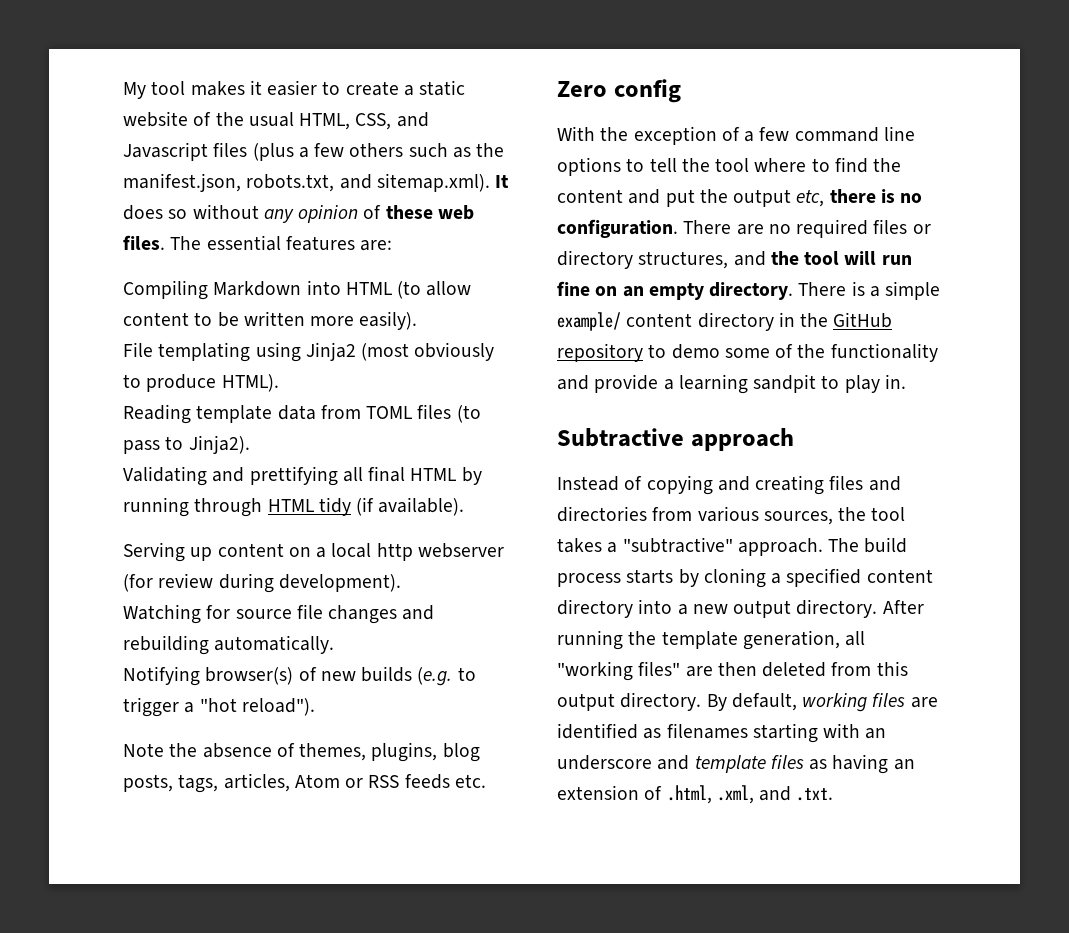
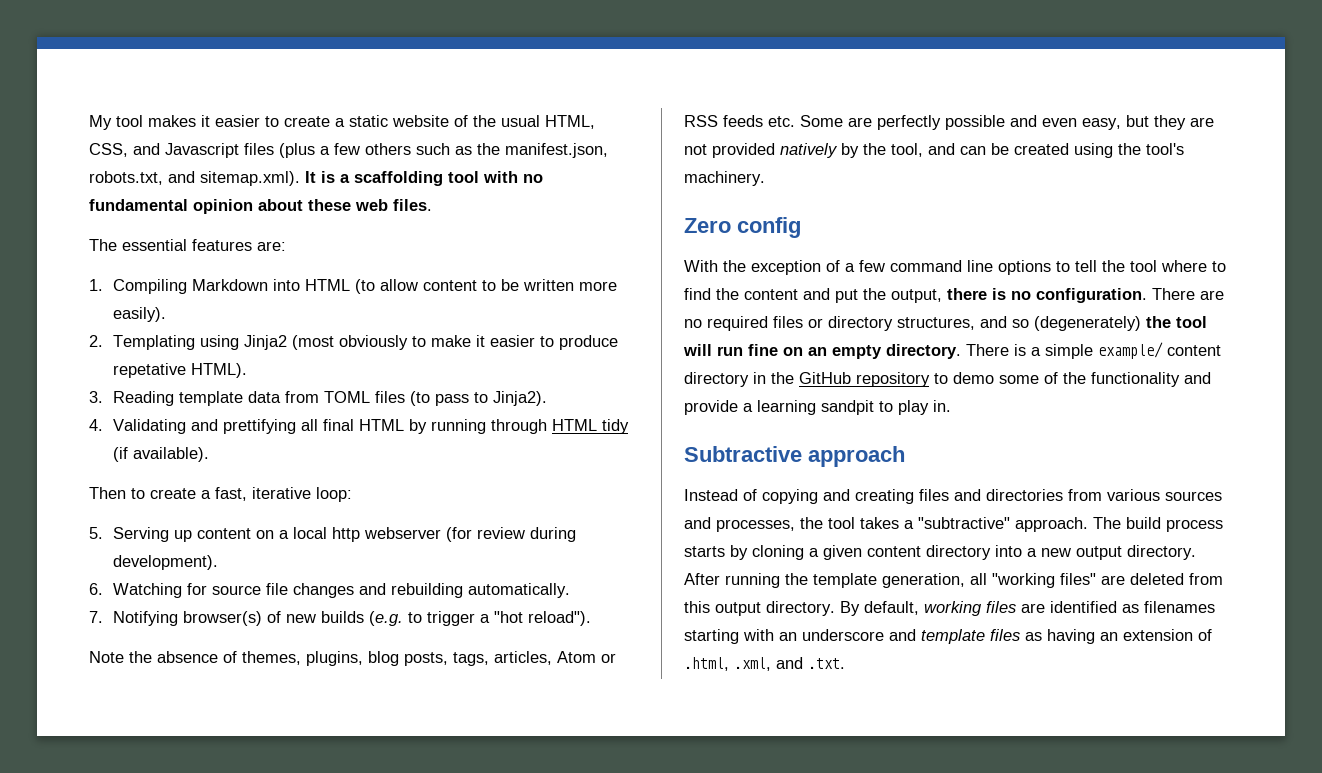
[123,204,382,223] does so without any opinion of -> [321,171,543,186] [89,199,303,214] is a scaffolding tool with no fundamental opinion about
(165, 242) none -> (432, 205) //
(393, 245) none -> [89,279,103,291] 1.
[123,342,251,362] File templating -> [89,335,195,350] 2. Templating
[146,374,217,392] produce -> [430,335,618,350] [112,363,186,378] make it easier to produce repetative
(279, 383) none -> [89,391,103,403] 3.
(250, 444) none -> [89,419,103,431] 4.
(465, 506) none -> [89,487,352,502] [89,527,103,539] Then to create a fast, iterative loop: // 5.
(401, 583) none -> [89,583,103,595] 6.
(335, 644) none -> [89,611,103,623] 7.
(486, 781) none -> [800,115,1214,130] [684,143,1184,158] [684,171,765,186] Some are perfectly possible and even easy, but they are not provided natively by the tool, and can be created using the tool's machinery.
[733,189,825,207] output etc, -> [891,289,942,303] output,
(766, 258) none -> [1012,316,1141,331] so (degenerately)
[763,511,833,525] sources, -> [1165,491,1222,501] [684,517,795,532] sources and processes,
[786,568,862,587] specified -> [823,545,862,560] given
[717,662,757,676] then -> (1125, 580) none

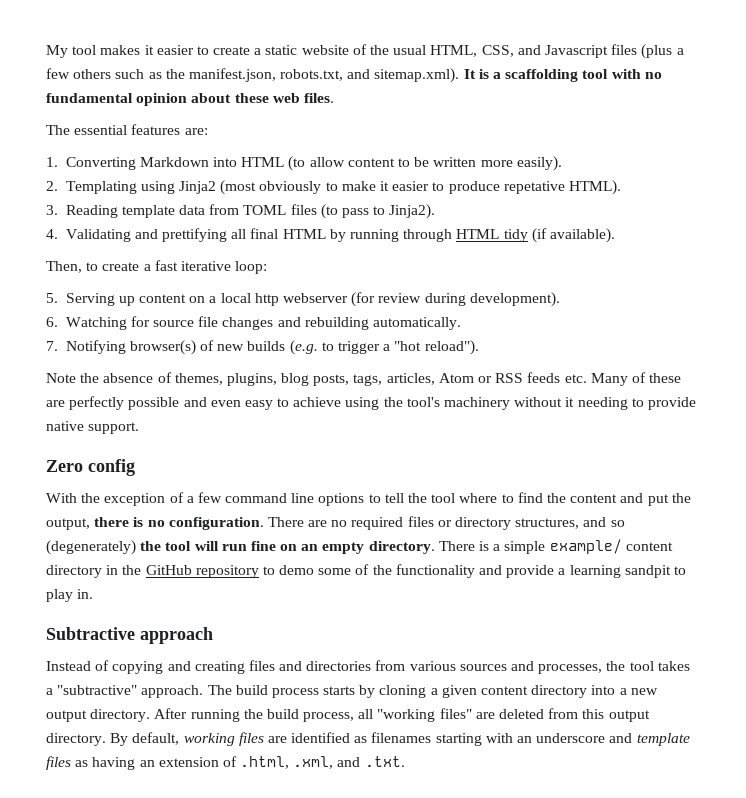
[112,279,187,294] Compiling -> [65,157,136,170] Converting
[89,487,247,501] Then to create a fast, -> [46,260,178,273] Then, to create a fast
[800,115,843,127] Some -> [590,372,682,386] Many of these
[1082,115,1214,130] [684,143,1184,158] [684,171,765,186] easy, but they are not provided natively by the tool, and can be created using the tool's machinery. -> [244,397,696,410] [46,421,140,434] easy to achieve using the tool's machinery without it needing to provide native support.
[813,573,965,588] template generation, -> [266,709,355,722] build process,

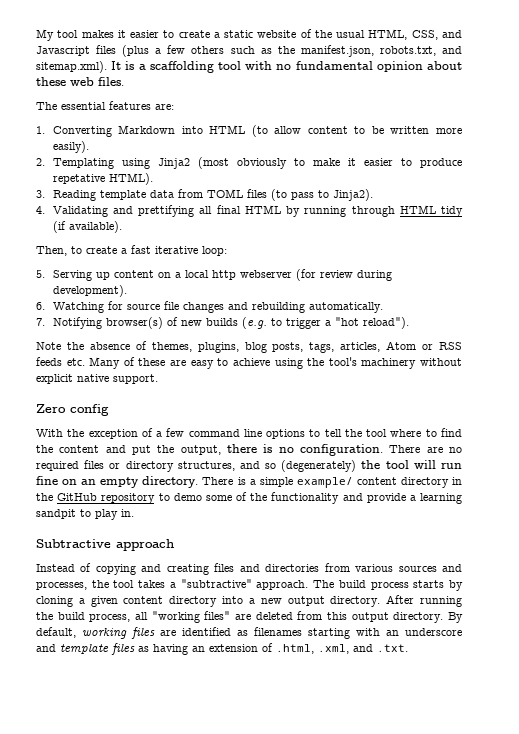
[69,396,241,410] perfectly possible and even -> (187, 363) none
[565,397,696,410] it needing to provide -> [36,374,73,384] explicit

